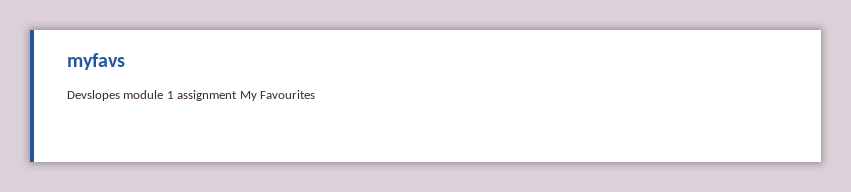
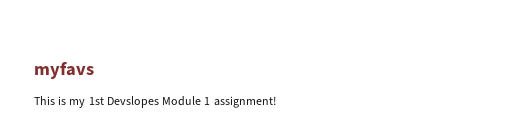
[67,90,315,101] Devslopes module 1 assignment My Favourites -> [34,96,276,108] This is my 1st Devslopes Module 1 assignment!

